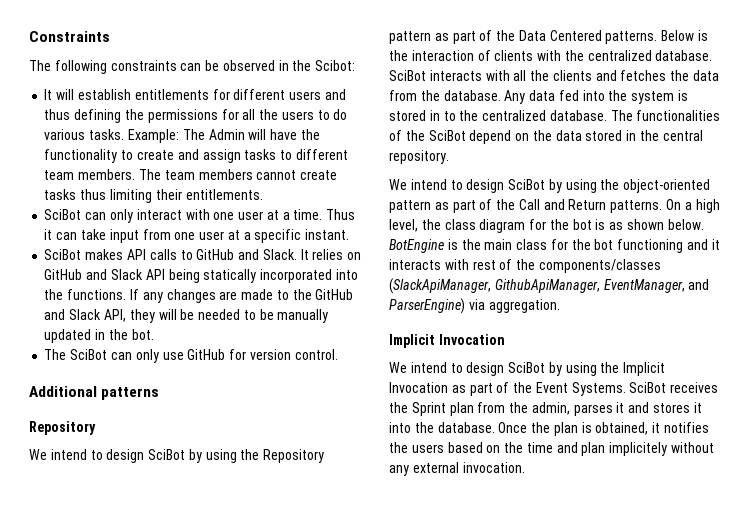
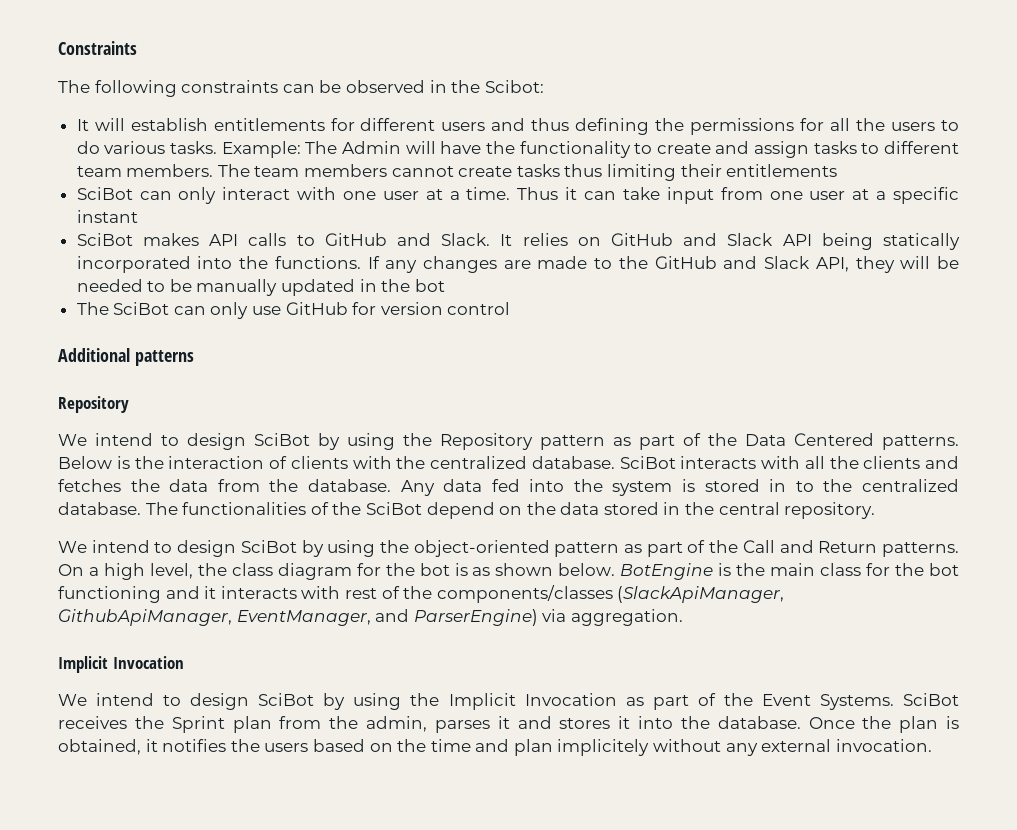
[185,189,263,200] entitlements. -> [726,164,838,177] entitlements
[305,229,350,240] instant. -> [76,210,138,223] instant
[131,329,154,340] bot. -> [414,279,445,292] bot
[294,349,338,360] control. -> [447,302,511,315] control

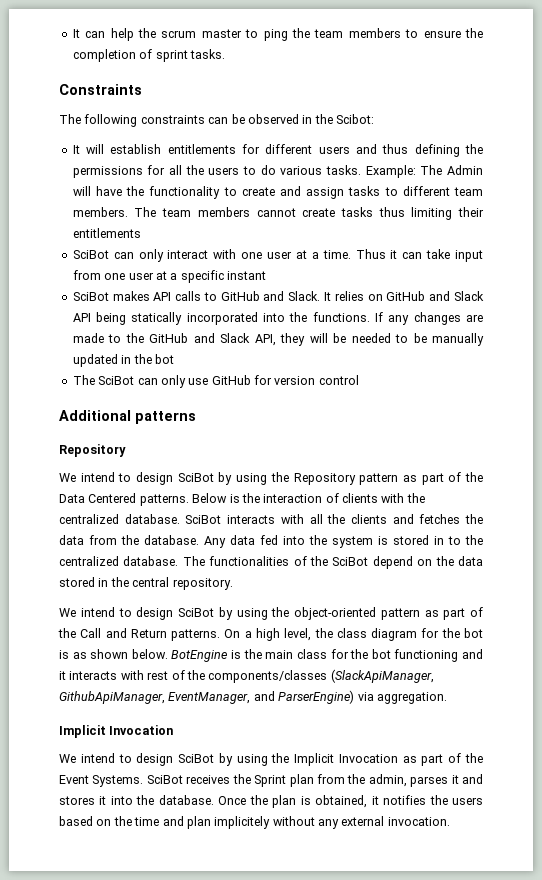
(58, 48) none -> [72,28,483,41] [72,49,225,62] It can help the scrum master to ping the team members to ensure the completion of sprint tasks. //

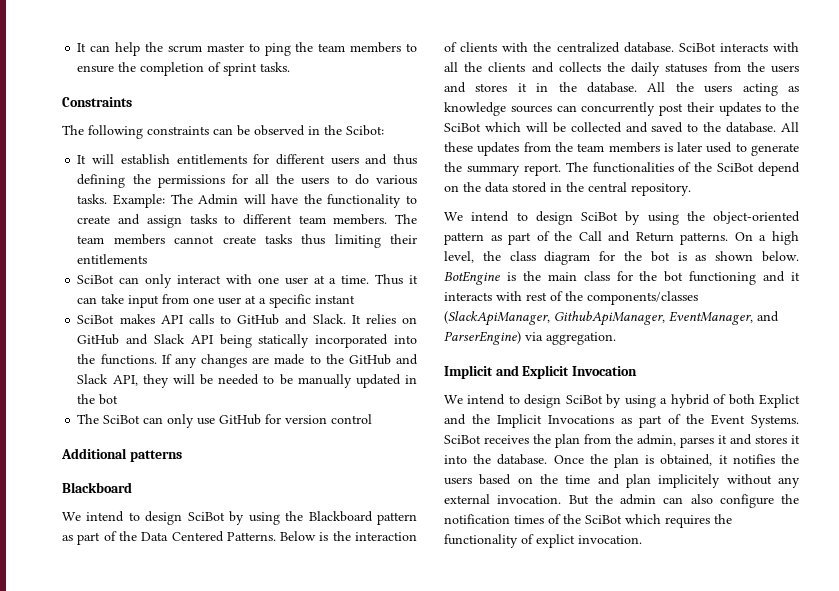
[59,444,126,457] [59,472,356,485] Repository // We intend to design SciBot by using the Repository -> [62,482,132,493] [62,511,373,525] Blackboard // We intend to design SciBot by using the Blackboard
[139,494,189,506] patterns. -> [226,532,276,541] Patterns.
[419,514,483,524] [59,535,483,548] [59,556,179,566] fetches the data from the database. Any data fed into the system is stored in to the centralized database. -> [558,62,799,76] [444,82,799,96] [444,102,799,116] [444,122,799,133] [444,142,799,156] [444,162,561,176] collects the daily statuses from the users and stores it in the database. All the users acting as knowledge sources can concurrently post their updates to the SciBot which will be collected and saved to the database. All these updates from the team members is later used to generate the summary report.
(106, 731) none -> [495,365,570,379] and Explicit
(268, 760) none -> [660,394,800,408] [444,414,466,425] a hybrid of both Explict and
[338,754,398,763] Invocation -> [548,415,614,424] Invocations
[254,775,287,787] Sprint -> (551, 439) none
(450, 821) none -> [568,494,799,508] [444,514,732,528] [444,534,642,548] But the admin can also configure the notification times of the SciBot which requires the functionality of explict invocation.

